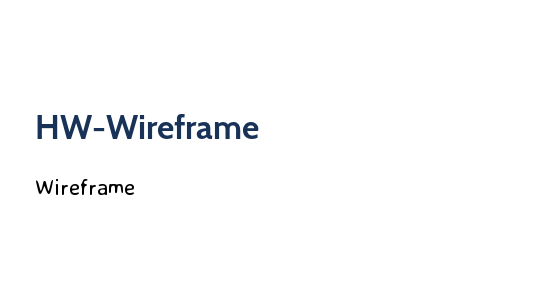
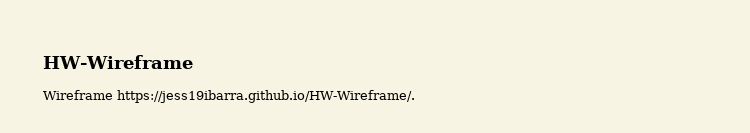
(135, 187) none -> [117,90,415,103] https://jess19ibarra.github.io/HW-Wireframe/.

